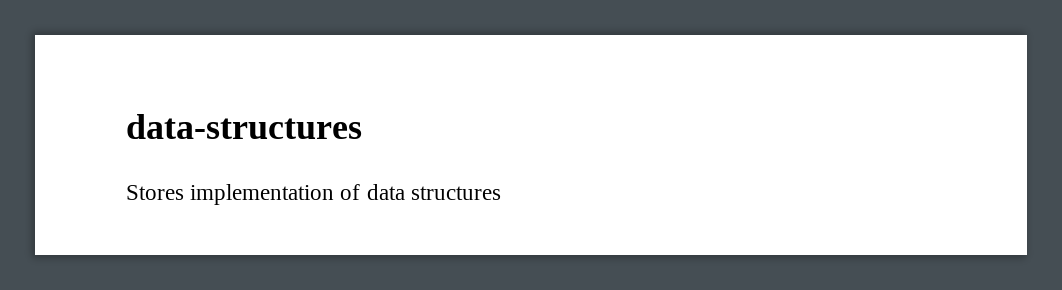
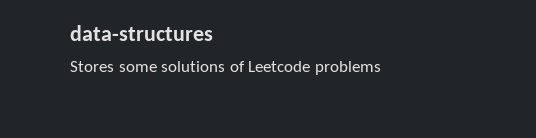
[190,184,501,205] implementation of data structures -> [118,61,381,75] some solutions of Leetcode problems

